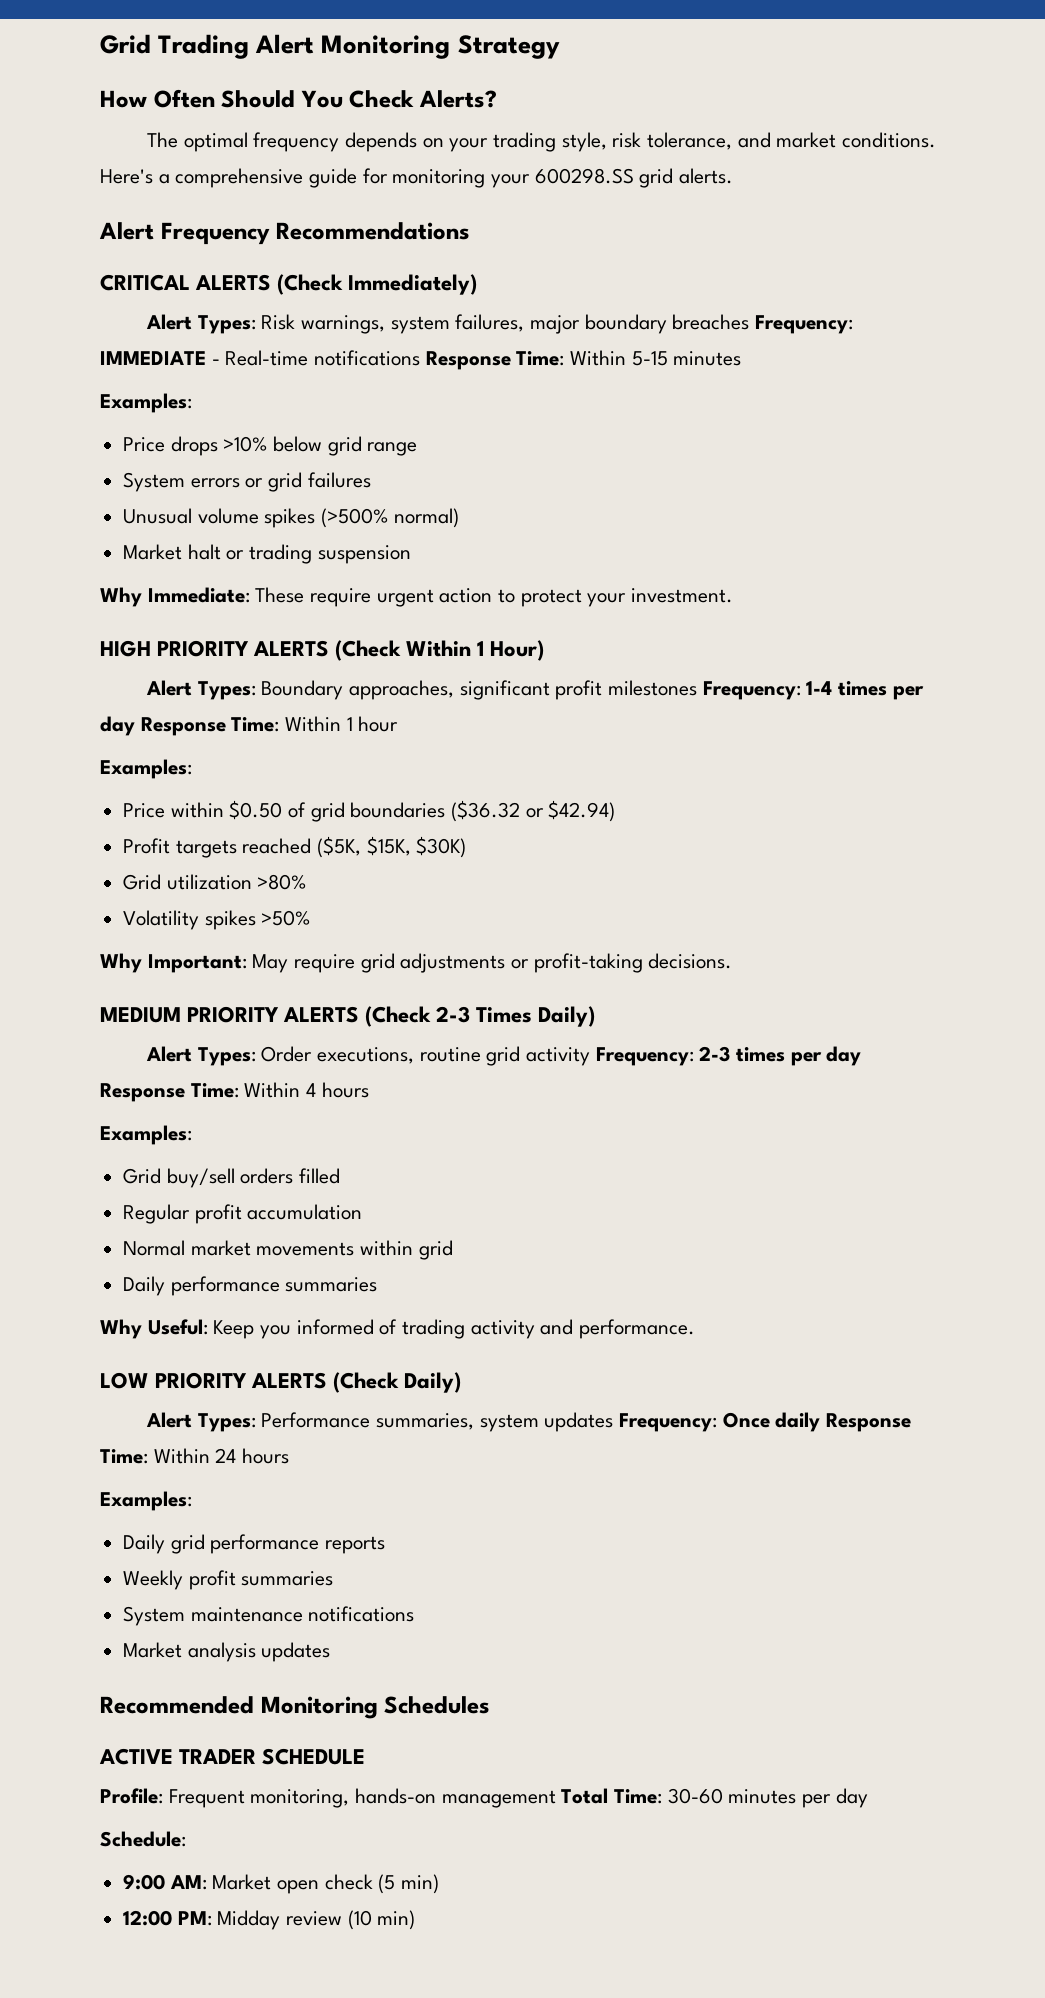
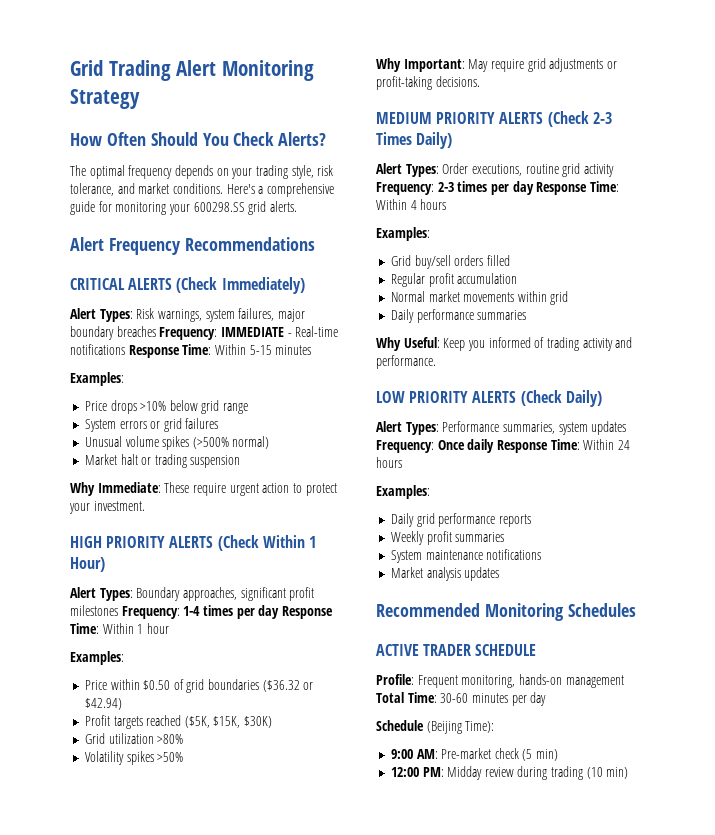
[100,1831,186,1847] Schedule: -> [376,720,495,734] Schedule (Beijing Time):
[212,1874,320,1894] Market open -> [441,748,492,759] Pre-market
(343, 1918) none -> [517,766,584,780] during trading

